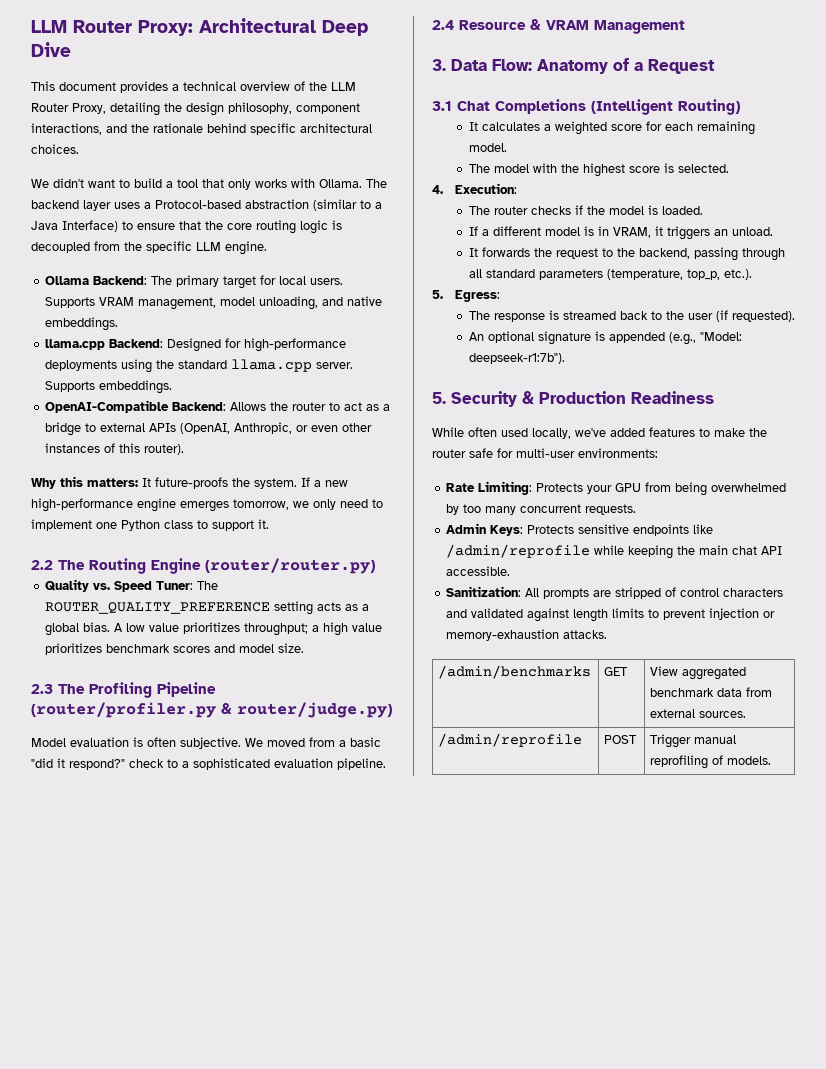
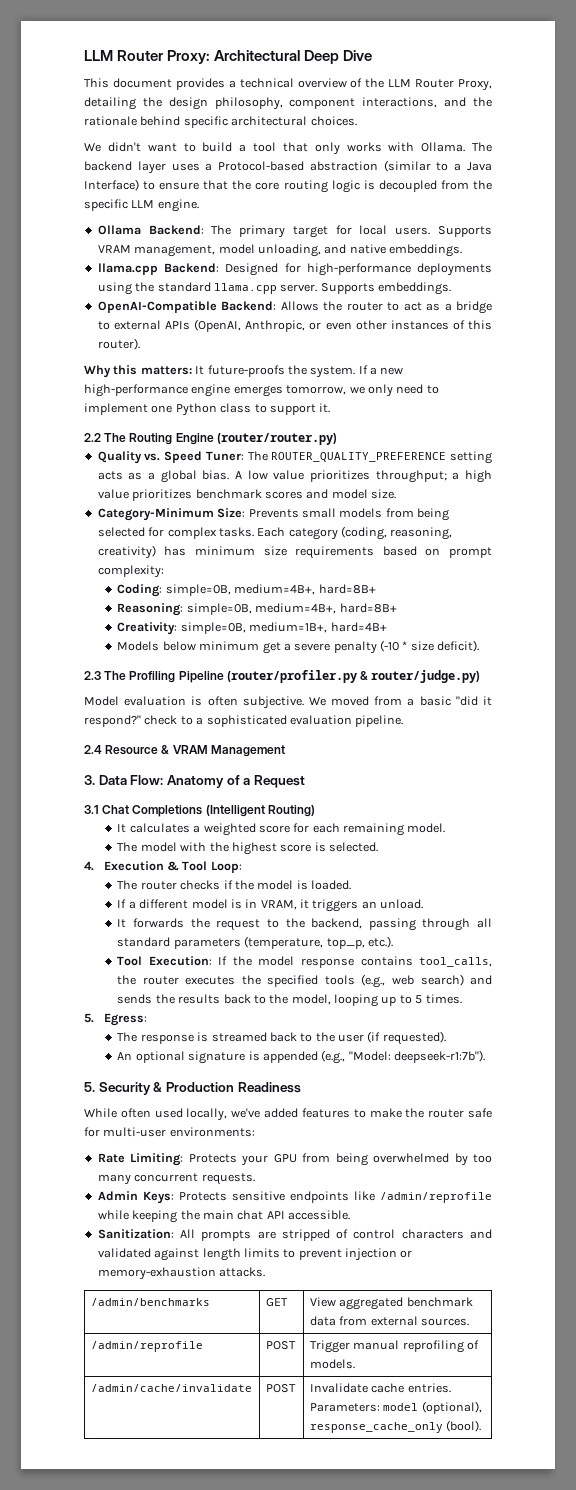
(305, 648) none -> [97,508,449,521] [97,526,453,540] [97,545,492,559] [97,565,164,578] [117,584,376,597] [117,603,397,616] [117,622,387,635] [117,640,480,654] // Category-Minimum Size: Prevents small models from being selected for complex tasks. Each category (coding, reasoning, creativity) has minimum size requirements based on prompt complexity: // Coding: simple=0B, medium=4B+, hard=8B+ // Reasoning: simple=0B, medium=4B+, hard=8B+ // Creativity: simple=0B, medium=1B+, hard=4B+ // Models below minimum get a severe penalty (-10 * size deficit).
[454,183,517,194] Execution: -> [103,861,242,873] Execution & Tool Loop:
(752, 274) none -> [117,956,492,968] [117,974,492,988] [117,994,462,1007] // Tool Execution: If the model response contains tool_calls, the router executes the specified tools (e.g., web search) and sends the results back to the model, looping up to 5 times.
(772, 760) none -> [90,1384,252,1392] [265,1384,296,1393] [309,1383,451,1393] [309,1401,482,1414] [309,1420,482,1433] // /admin/cache/invalidate | POST | Invalidate cache entries. Parameters: model (optional), response_cache_only (bool).

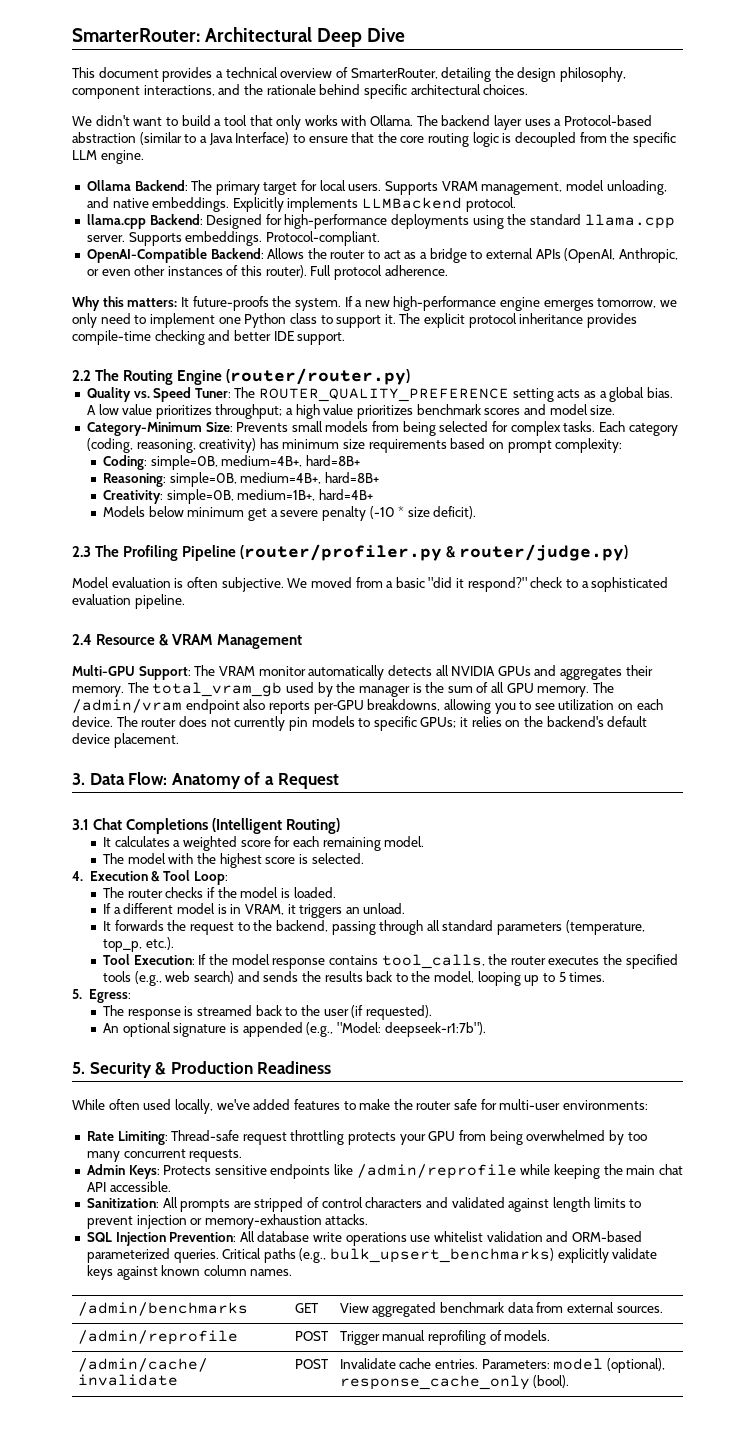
[84,50,211,64] LLM Router Proxy: -> [72,28,200,42] SmarterRouter:
[365,78,492,91] the LLM Router Proxy, -> [350,68,438,79] SmarterRouter,
(462, 250) none -> [232,197,516,212] Explicitly implements LLMBackend protocol.
(451, 288) none -> [265,231,380,246] Protocol-compliant.
(140, 344) none -> [310,265,448,280] Full protocol adherence.
(331, 408) none -> [399,313,638,328] [72,330,346,345] The explicit protocol inheritance provides compile-time checking and better IDE support.
(285, 751) none -> [72,665,653,680] [72,682,615,697] [72,699,663,714] [72,716,648,731] [72,733,179,748] // Multi-GPU Support: The VRAM monitor automatically detects all NVIDIA GPUs and aggregates their memory. The total_vram_gb used by the manager is the sum of all GPU memory. The /admin/vram endpoint also reports per‑GPU breakdowns, allowing you to see utilization on each device. The router does not currently pin models to specific GPUs; it relies on the backend's default device placement.
[188,1154,237,1163] Protects -> [171,1130,397,1145] Thread-safe request throttling protects
(266, 1272) none -> [86,1231,642,1246] [86,1248,658,1263] [86,1265,293,1280] // SQL Injection Prevention: All database write operations use whitelist validation and ORM-based parameterized queries. Critical paths (e.g., bulk_upsert_benchmarks) explicitly validate keys against known column names.

